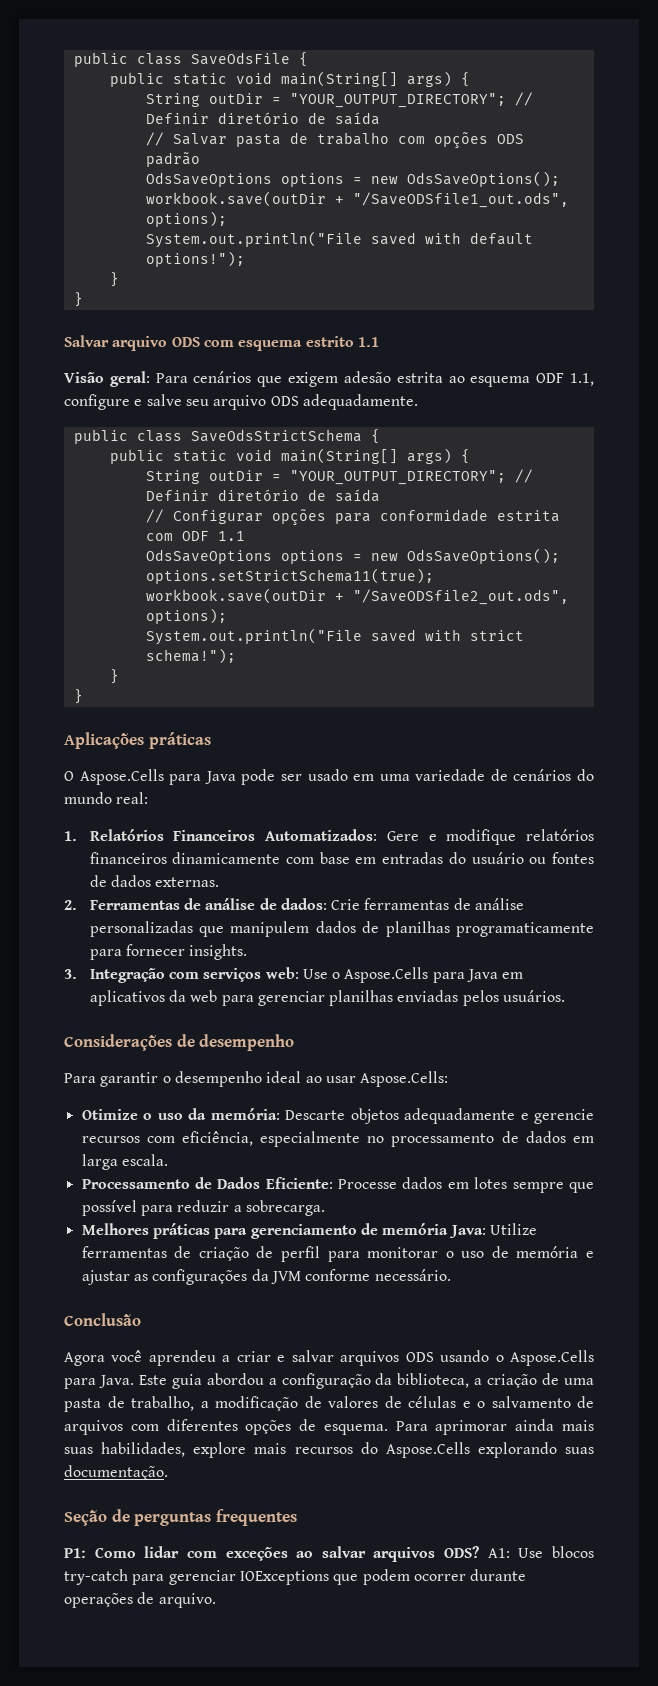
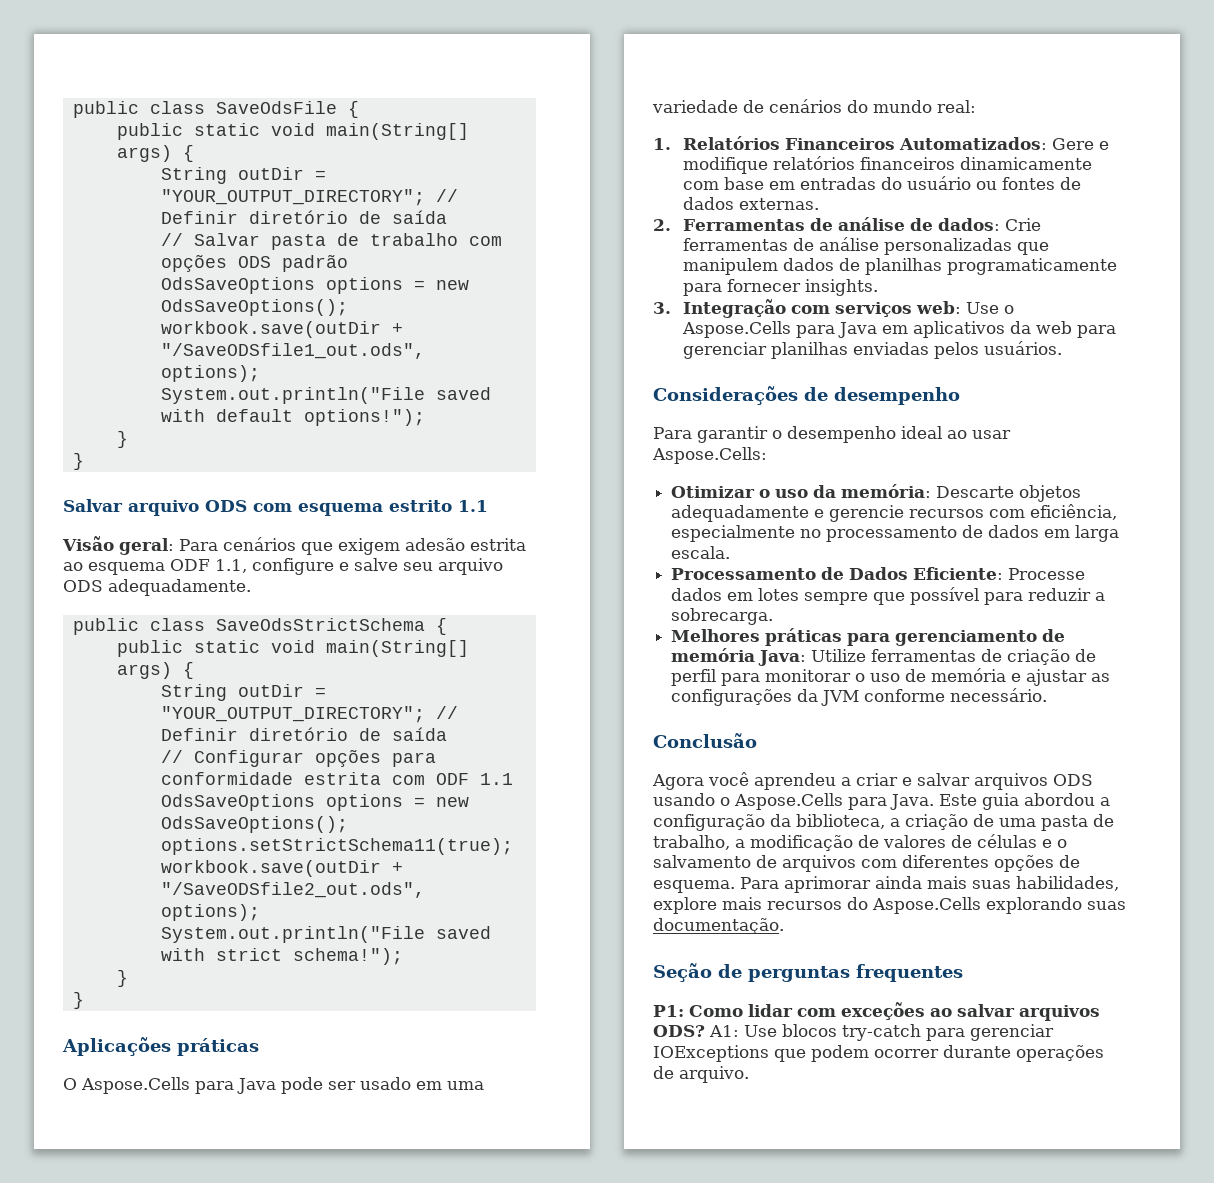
[81,1109,138,1120] Otimize -> [671,486,756,498] Otimizar

